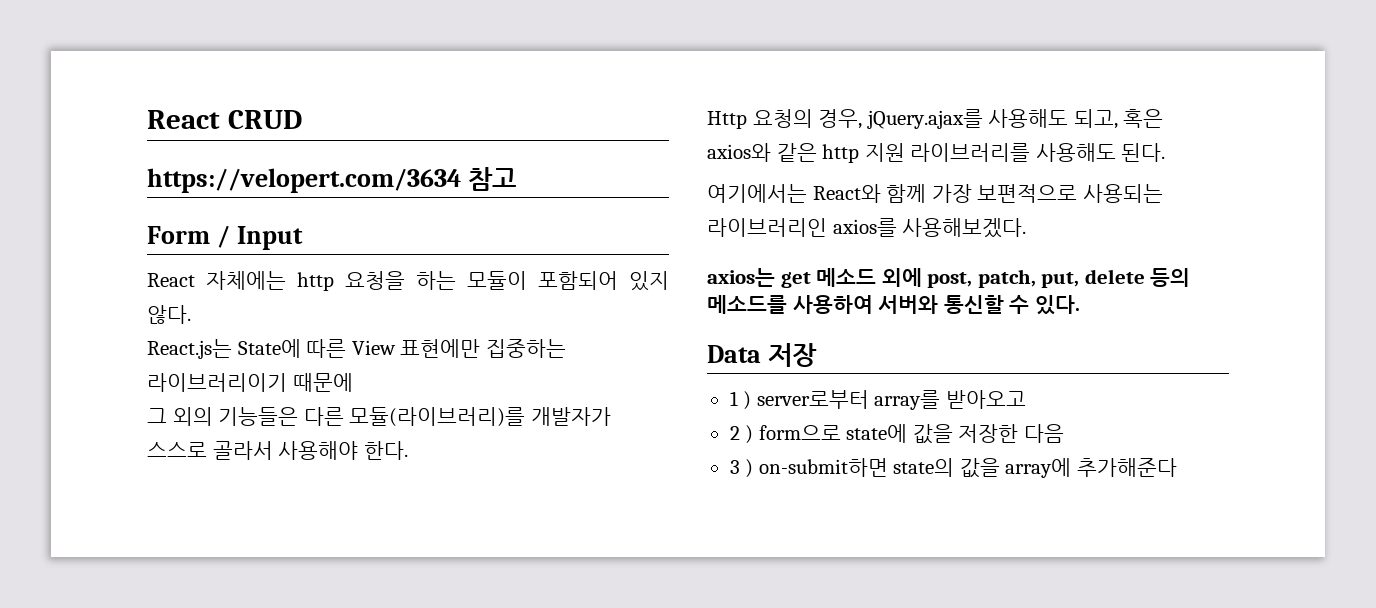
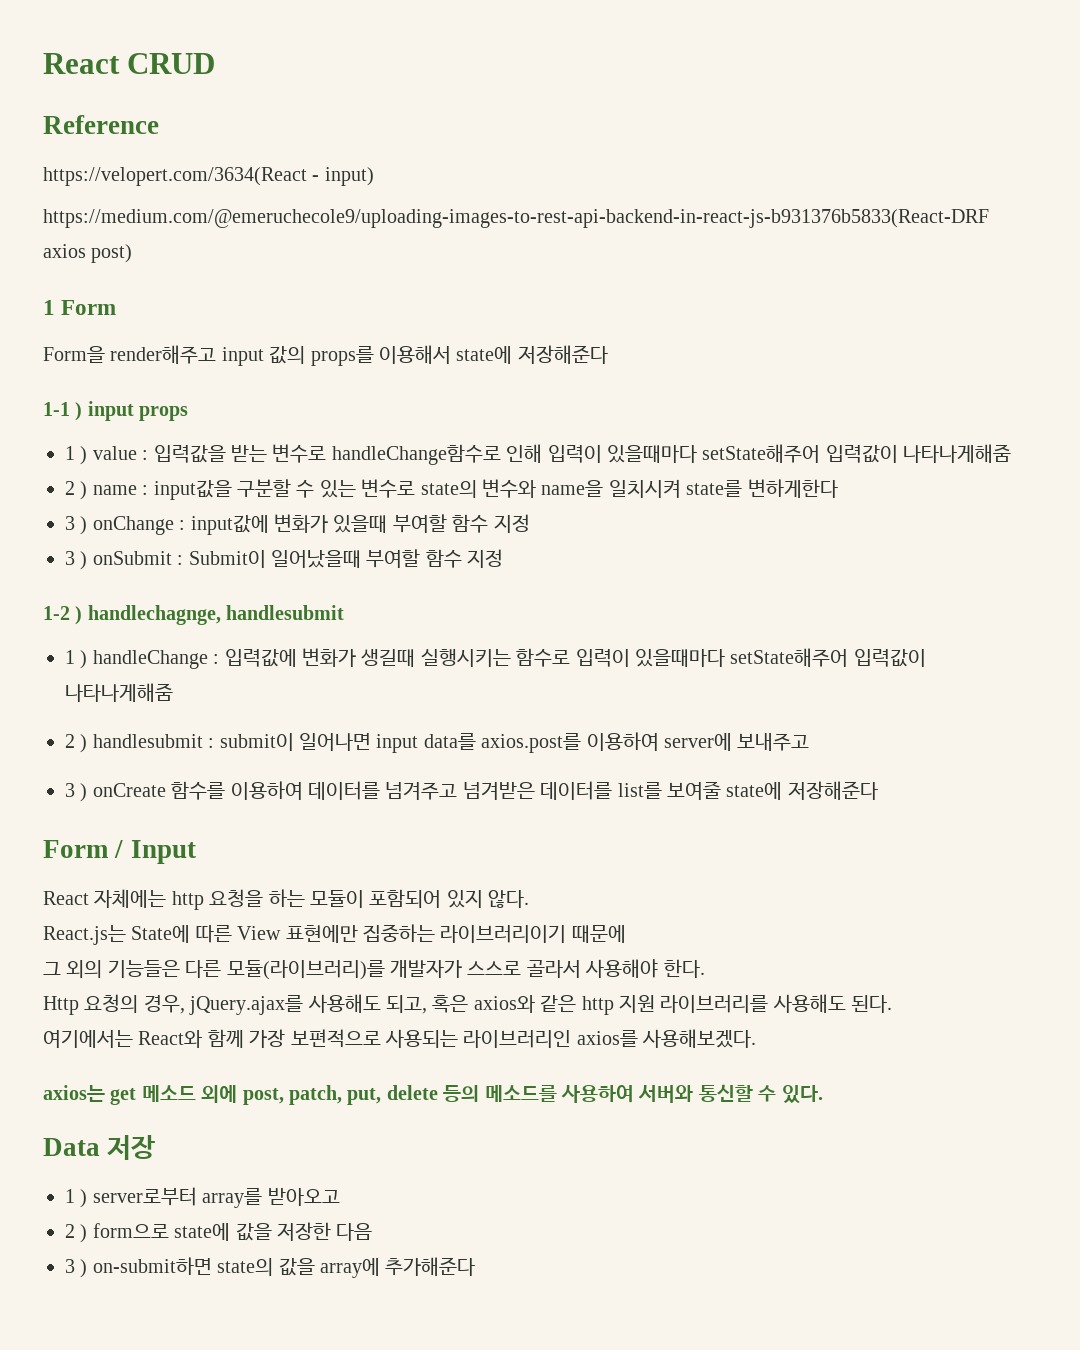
[147,167,516,193] https://velopert.com/3634 참고 -> [43,115,159,134] [43,167,374,186] [43,209,989,228] [43,244,133,263] [43,300,117,315] [43,345,608,366] [43,401,189,421] [65,444,1012,465] [65,479,838,500] [65,514,530,535] [65,549,504,570] [43,605,345,625] [65,648,926,669] [65,683,173,702] [65,732,810,753] [65,781,878,802] Reference // https://velopert.com/3634(React - input) // https://medium.com/@emeruchecole9/uploading-images-to-rest-api-backend-in-react-js-b931376b5833(React-DRF axios post) // 1 Form // Form을 render해주고 input 값의 props를 이용해서 state에 저장해준다 // 1-1 ) input props // 1 ) value : 입력값을 받는 변수로 handleChange함수로 인해 입력이 있을때마다 setState해주어 입력값이 나타나게해줌 // 2 ) name : input값을 구분할 수 있는 변수로 state의 변수와 name을 일치시켜 state를 변하게한다 // 3 ) onChange : input값에 변화가 있을때 부여할 함수 지정 // 3 ) onSubmit : Submit이 일어났을때 부여할 함수 지정 // 1-2 ) handlechagnge, handlesubmit // 1 ) handleChange : 입력값에 변화가 생길때 실행시키는 함수로 입력이 있을때마다 setState해주어 입력값이 나타나게해줌 // 2 ) handlesubmit : submit이 일어나면 input data를 axios.post를 이용하여 server에 보내주고 // 3 ) onCreate 함수를 이용하여 데이터를 넘겨주고 넘겨받은 데이터를 list를 보여줄 state에 저장해준다

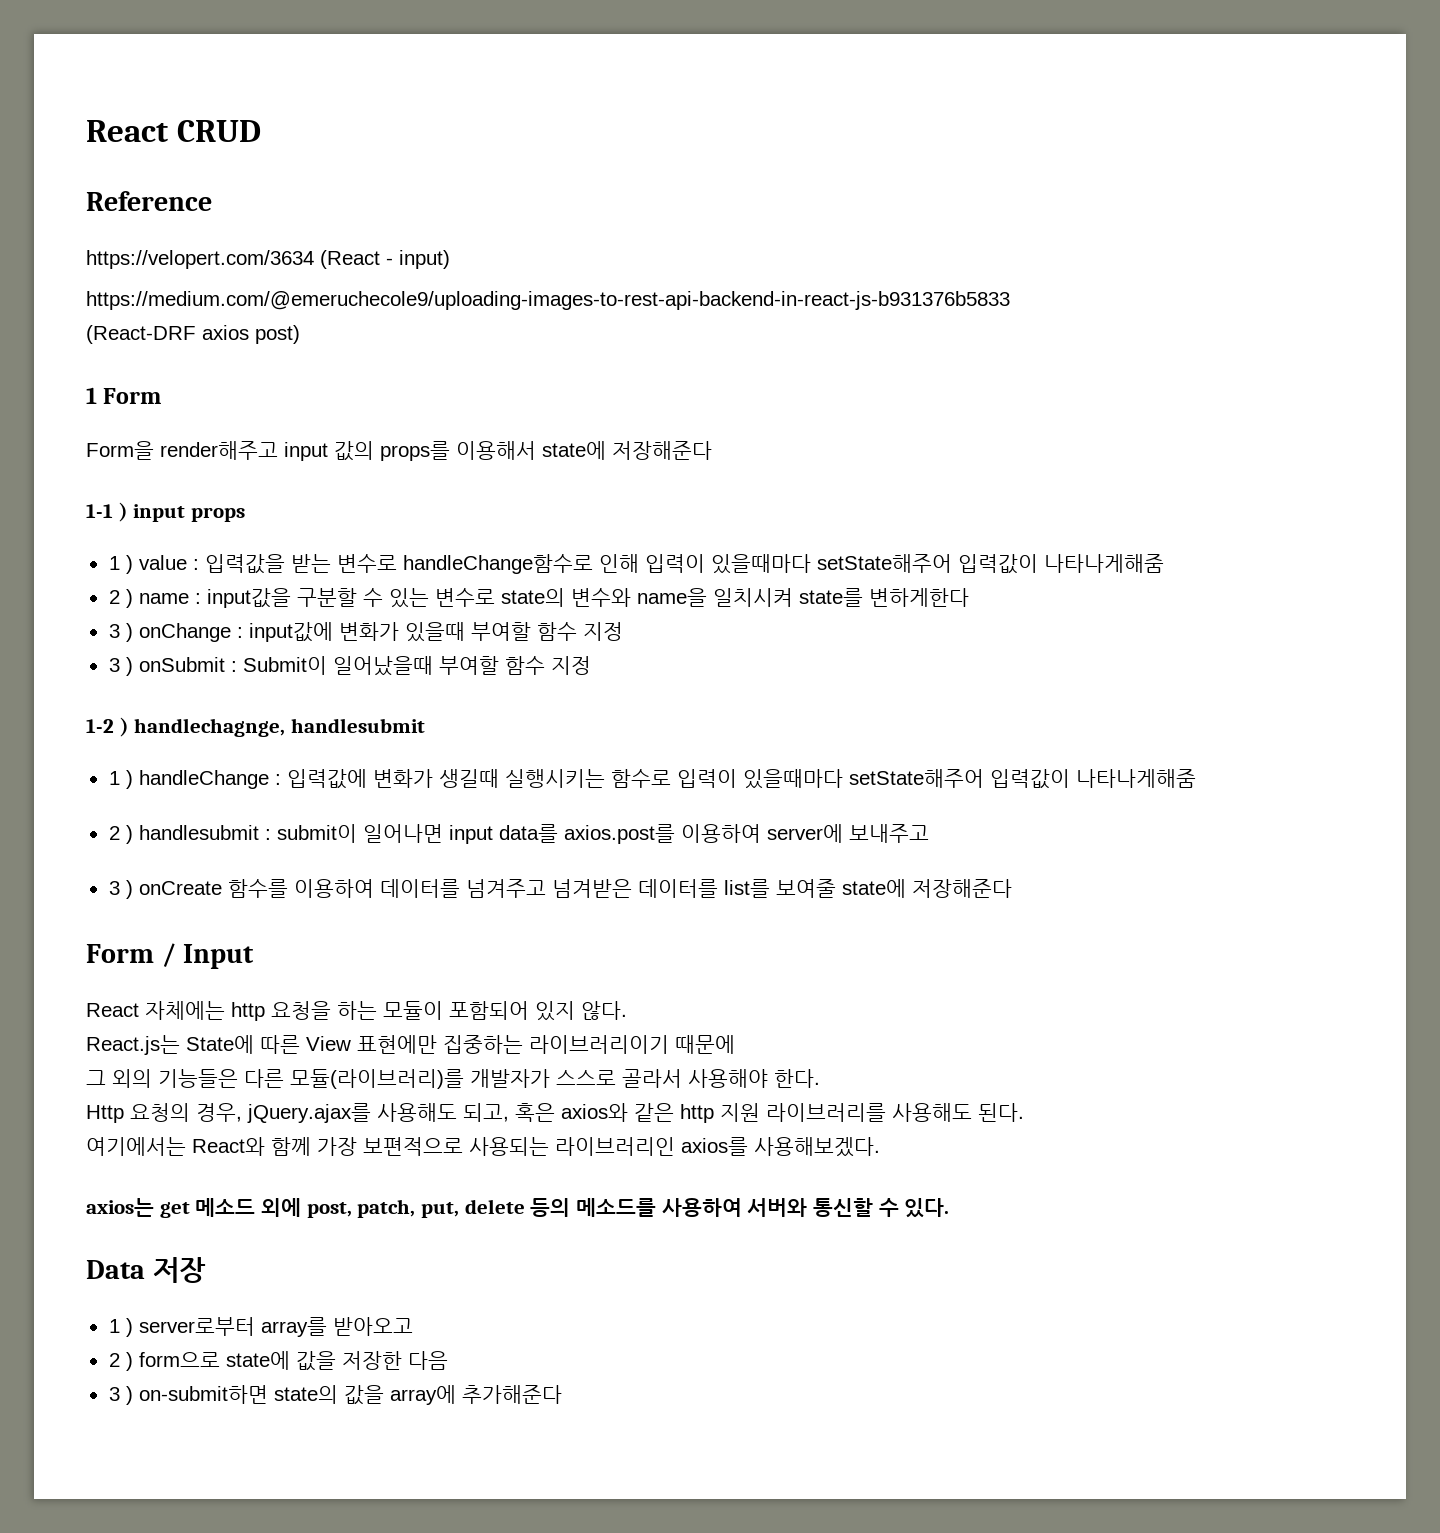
[43,167,307,186] https://velopert.com/3634(React -> [86,250,380,269] https://velopert.com/3634 (React
[43,209,989,228] https://medium.com/@emeruchecole9/uploading-images-to-rest-api-backend-in-react-js-b931376b5833(React-DRF -> [86,291,1010,310] [86,325,196,344] https://medium.com/@emeruchecole9/uploading-images-to-rest-api-backend-in-react-js-b931376b5833 // (React-DRF

